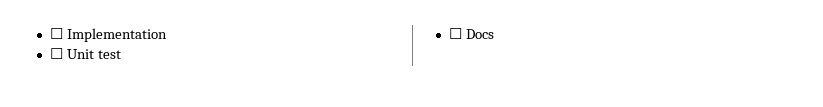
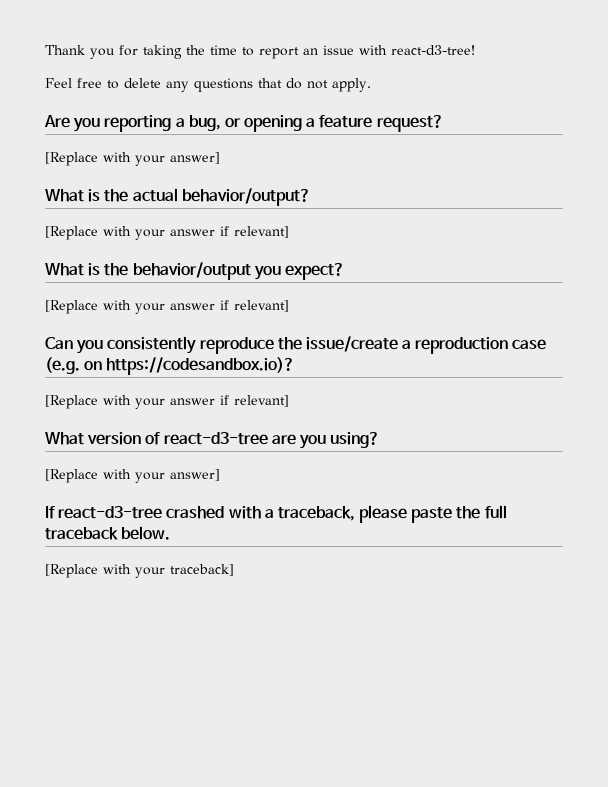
[49,28,167,42] [49,48,121,59] [448,28,494,39] ☐ Implementation // ☐ Unit test // ☐ Docs -> [45,45,475,59] [45,78,371,92] [44,115,444,132] [45,152,220,166] [45,188,311,206] [45,226,289,240] [45,262,345,280] [45,300,289,314] [45,336,547,354] [45,357,296,375] [45,395,289,409] [45,432,381,449] [45,469,220,483] [45,505,507,523] [45,526,171,540] [45,564,234,578] Thank you for taking the time to report an issue with react-d3-tree! // Feel free to delete any questions that do not apply. // Are you reporting a bug, or opening a feature request? // [Replace with your answer] // What is the actual behavior/output? // [Replace with your answer if relevant] // What is the behavior/output you expect? // [Replace with your answer if relevant] // Can you consistently reproduce the issue/create a reproduction case (e.g. on https://codesandbox.io)? // [Replace with your answer if relevant] // What version of react-d3-tree are you using? // [Replace with your answer] // If react-d3-tree crashed with a traceback, please paste the full traceback below. // [Replace with your traceback]

